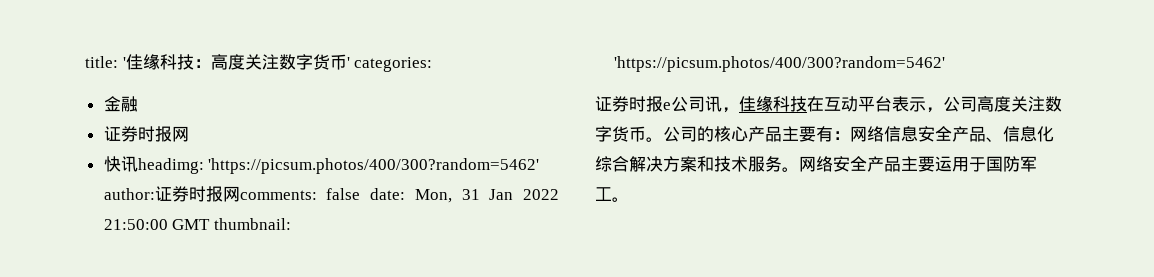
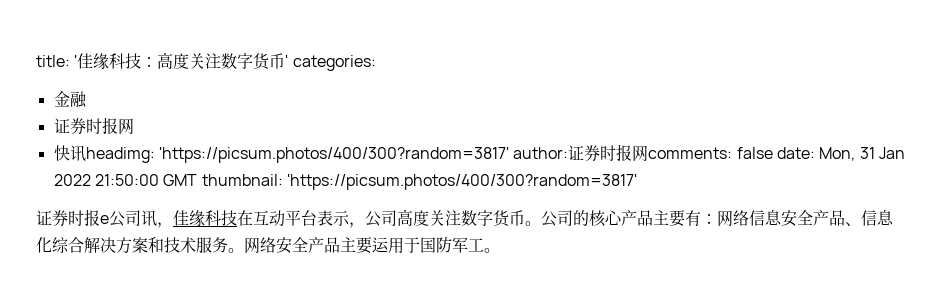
[208,158,540,174] 'https://picsum.photos/400/300?random=5462' -> [158,147,509,163] 'https://picsum.photos/400/300?random=3817'
[613,56,945,72] 'https://picsum.photos/400/300?random=5462' -> [286,174,637,190] 'https://picsum.photos/400/300?random=3817'

